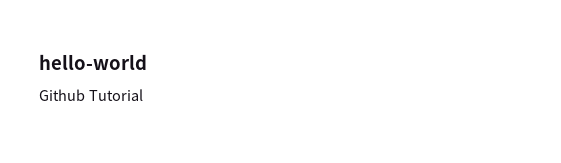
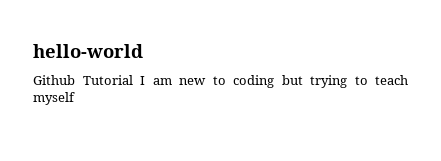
(143, 95) none -> [140,75,408,88] [33,92,75,105] I am new to coding but trying to teach myself

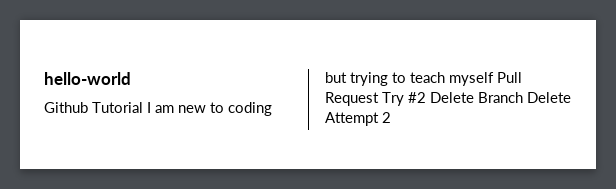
(75, 98) none -> [497,72,522,83] [325,92,571,106] [325,112,391,126] Pull Request Try #2 Delete Branch Delete Attempt 2

